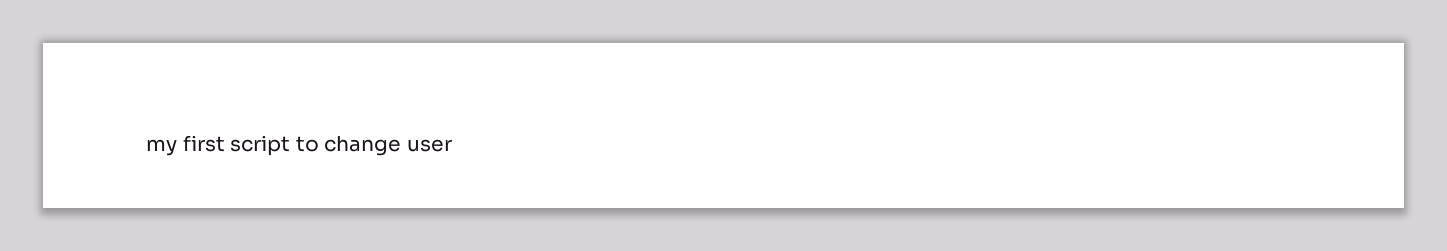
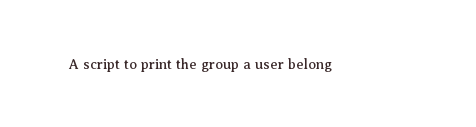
[146,135,452,156] my first script to change user -> [68,58,332,72] A script to print the group a user belong

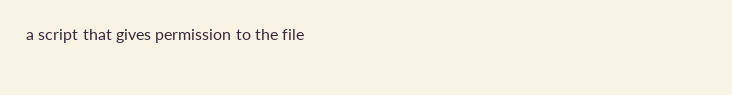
[68,58,332,72] A script to print the group a user belong -> [26,29,305,43] a script that gives permission to the file

